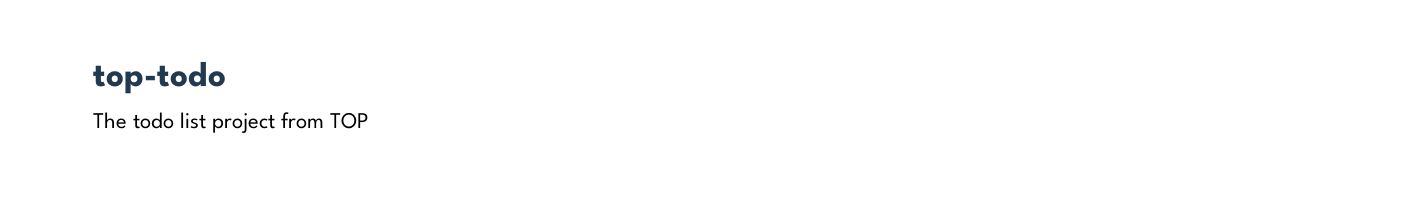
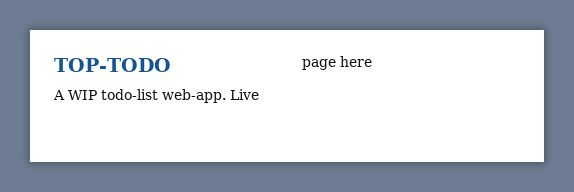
[93,61,226,94] [93,112,370,133] top-todo // The todo list project from TOP -> [54,58,171,72] [53,89,259,103] [302,56,372,70] TOP-TODO // A WIP todo-list web-app. Live page here

